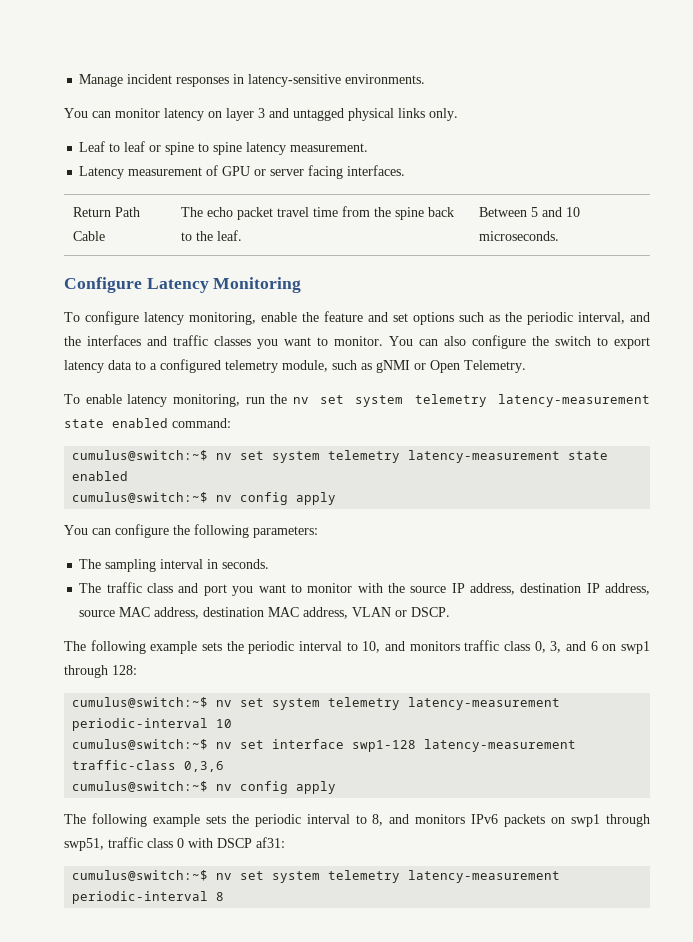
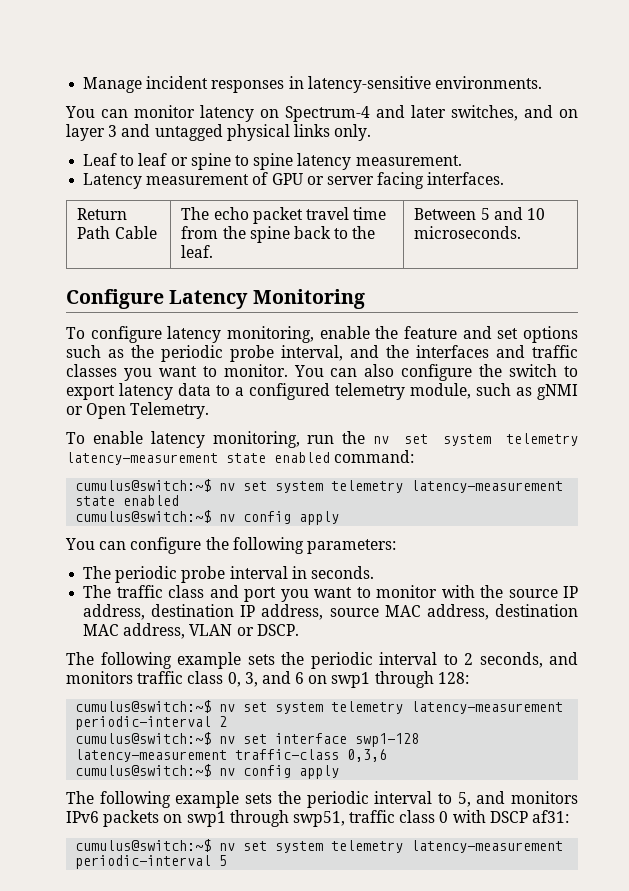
(222, 114) none -> [285,105,578,122] Spectrum-4 and later switches, and on
(573, 318) none -> [230,345,274,362] probe
[105,559,157,572] sampling -> [115,566,226,583] periodic probe
[362,641,381,653] 10, -> [464,652,543,668] 2 seconds,
[216,719,233,728] 10 -> [219,716,228,727] 2
[372,814,384,826] 8, -> [457,792,471,807] 5,
[216,892,225,901] 8 -> [219,855,228,866] 5

